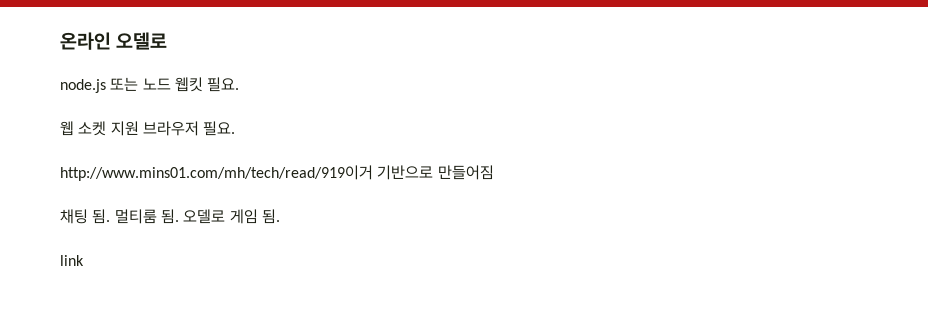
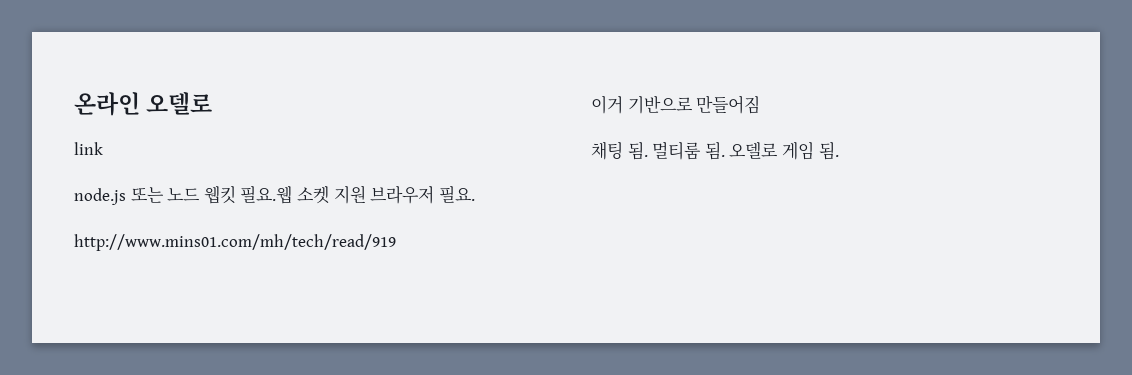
(168, 41) none -> [74,142,103,155] // link
[207,77,240,92] [60,121,74,136] 필요. // 웹 -> [240,186,293,204] 필요.웹
[60,165,373,181] http://www.mins01.com/mh/tech/read/919이거 -> [74,234,396,251] [591,95,623,114] http://www.mins01.com/mh/tech/read/919 // 이거
[60,255,84,266] // link -> (839, 151) none

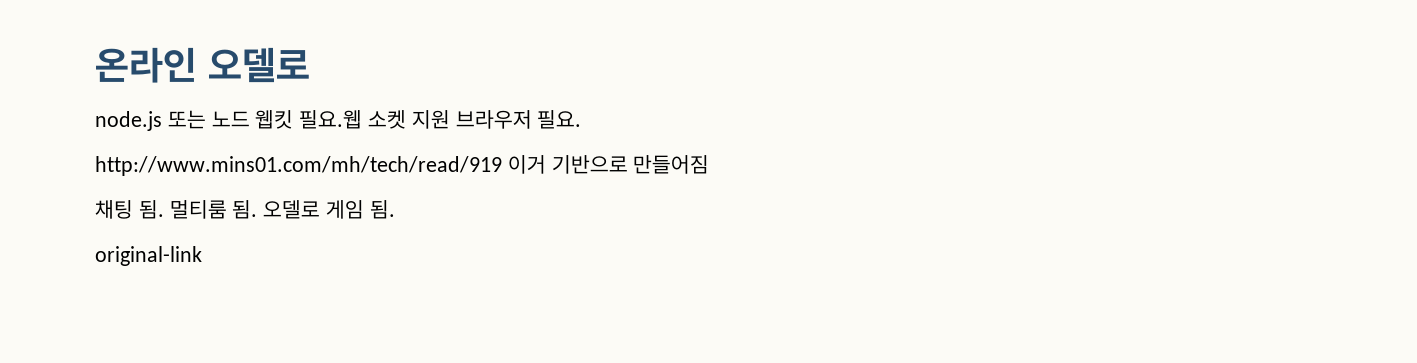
[74,142,103,155] // link -> (310, 65) none
(396, 242) // -> (502, 166) none
(839, 151) none -> [95,246,202,266] // original-link

